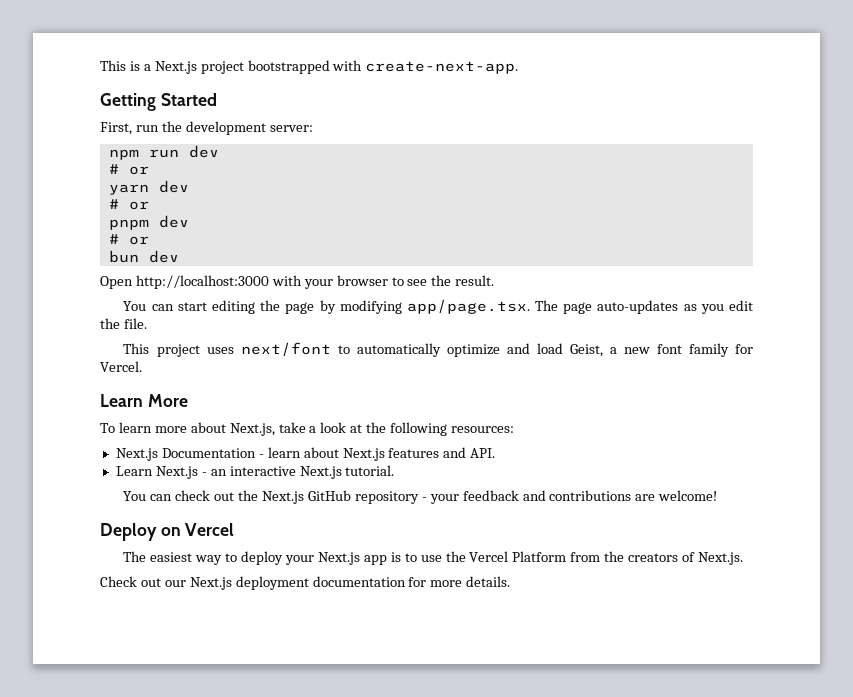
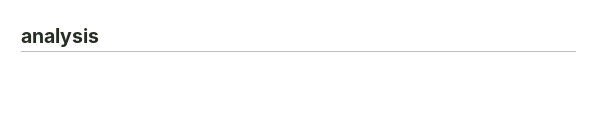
[100,60,519,74] [100,93,217,111] [100,121,313,135] [108,145,219,160] [108,164,149,175] [108,180,189,195] [108,199,149,210] [108,215,189,230] [108,234,149,245] [108,250,179,263] [100,275,495,289] [123,299,753,314] [100,318,147,329] [123,342,753,357] [100,361,142,372] [100,394,188,407] [100,422,515,436] [115,447,496,461] [115,465,395,479] [123,490,718,504] [100,523,235,541] [123,551,743,565] [100,576,511,590] This is a Next.js project bootstrapped with create-next-app. // Getting Started // First, run the development server: // npm run dev // # or // yarn dev // # or // pnpm dev // # or // bun dev // Open http://localhost:3000 with your browser to see the result. // You can start editing the page by modifying app/page.tsx. The page auto-updates as you edit the file. // This project uses next/font to automatically optimize and load Geist, a new font family for Vercel. // Learn More // To learn more about Next.js, take a look at the following resources: // Next.js Documentation - learn about Next.js features and API. // Learn Next.js - an interactive Next.js tutorial. // You can check out the Next.js GitHub repository - your feedback and contributions are welcome! // Deploy on Vercel // The easiest way to deploy your Next.js app is to use the Vercel Platform from the creators of Next.js. // Check out our Next.js deployment documentation for more details. -> [21,28,99,47] analysis

